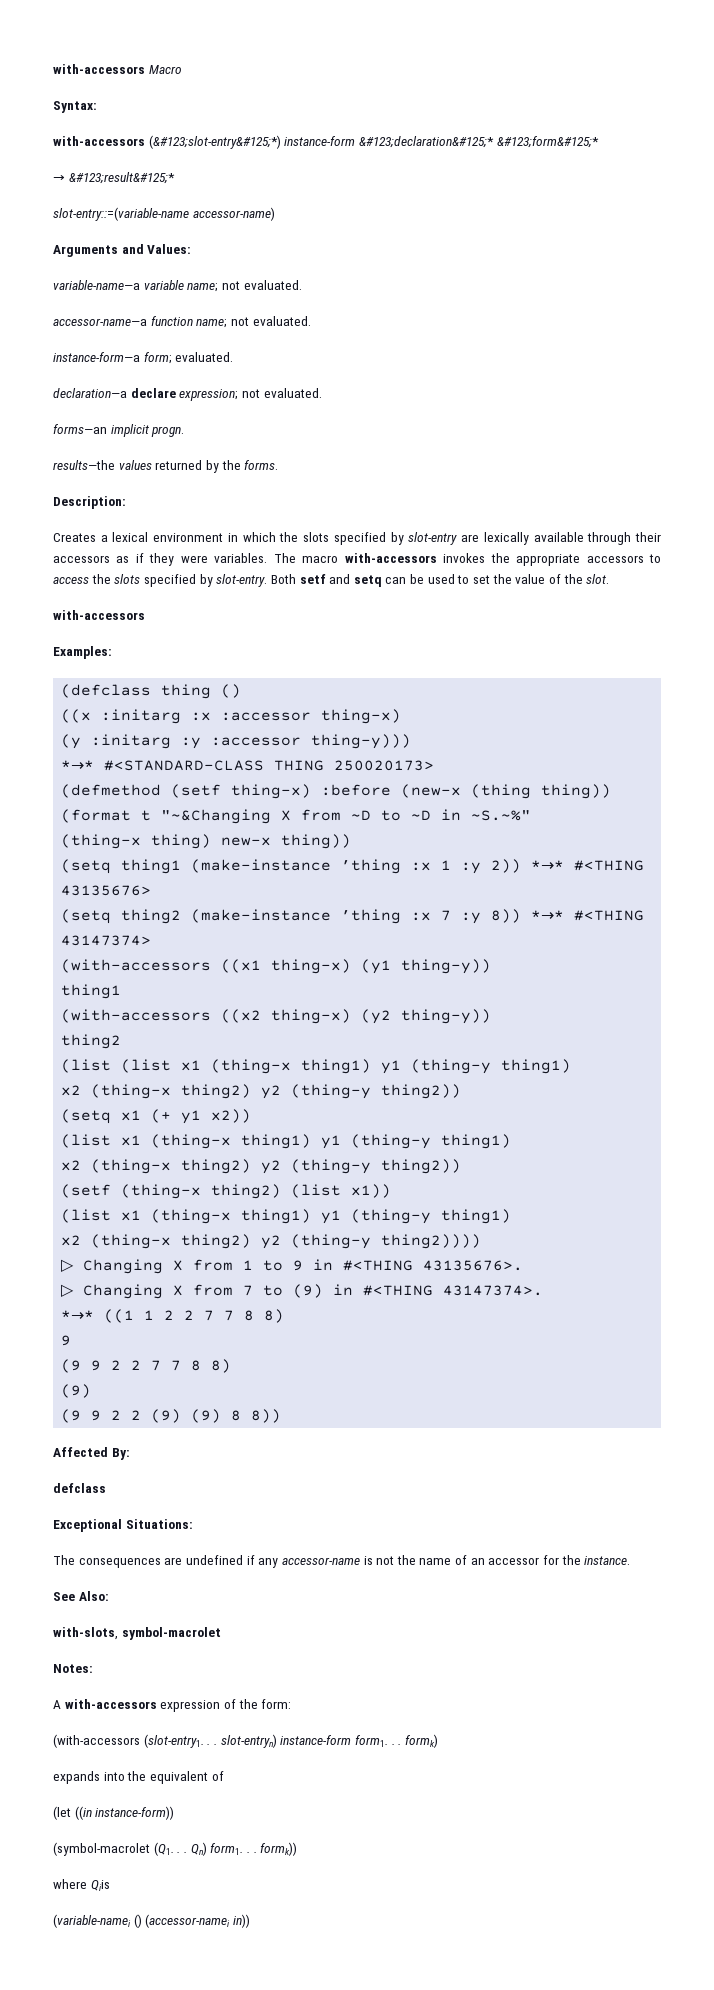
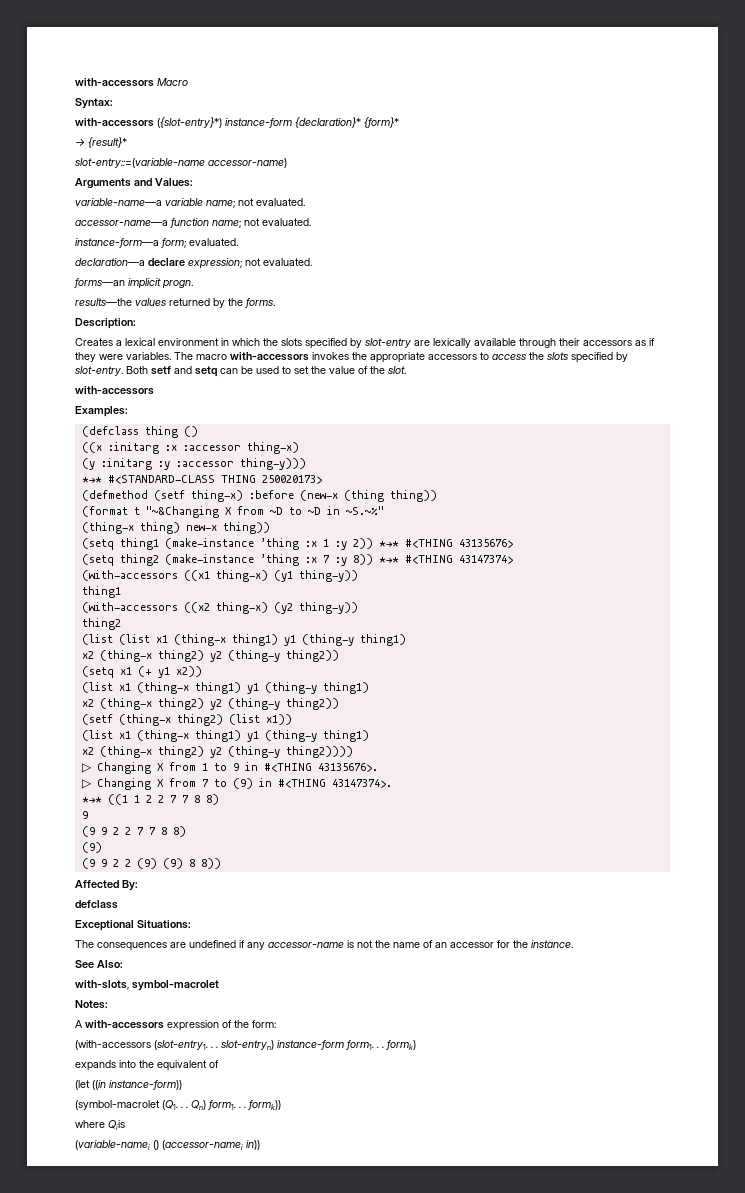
[148,135,599,149] (&#123;slot-entry&#125;*) instance-form &#123;declaration&#125;* &#123;form&#125;* -> [157,117,399,128] ({slot-entry}*) instance-form {declaration}* {form}*
[68,172,175,184] &#123;result&#125;* -> [88,137,127,148] {result}*

